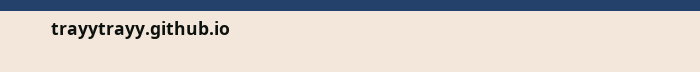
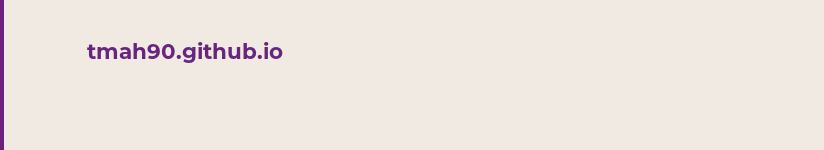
[51,21,230,39] trayytrayy.github.io -> [87,42,283,63] tmah90.github.io

